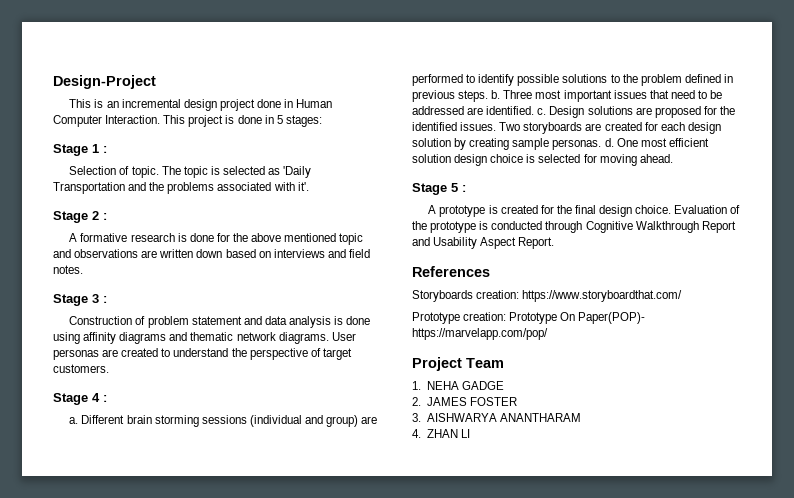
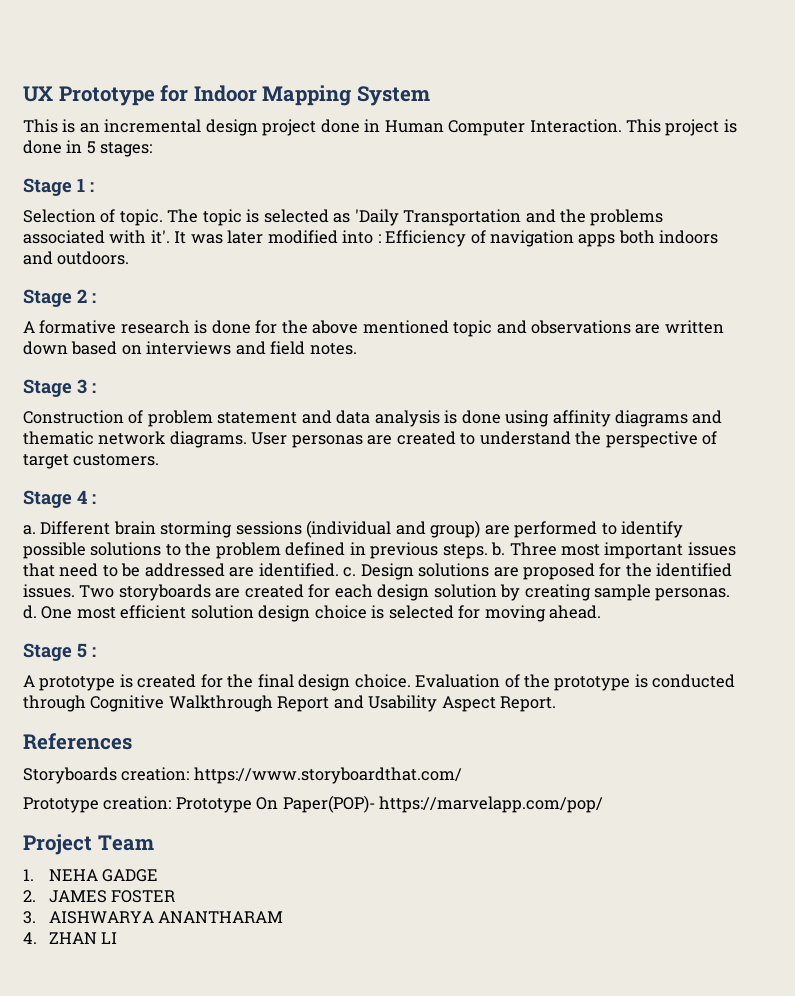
[53,75,156,89] Design-Project -> [23,85,430,106] UX Prototype for Indoor Mapping System
(309, 186) none -> [174,230,719,247] [23,251,130,265] It was later modified into : Efficiency of navigation apps both indoors and outdoors.

